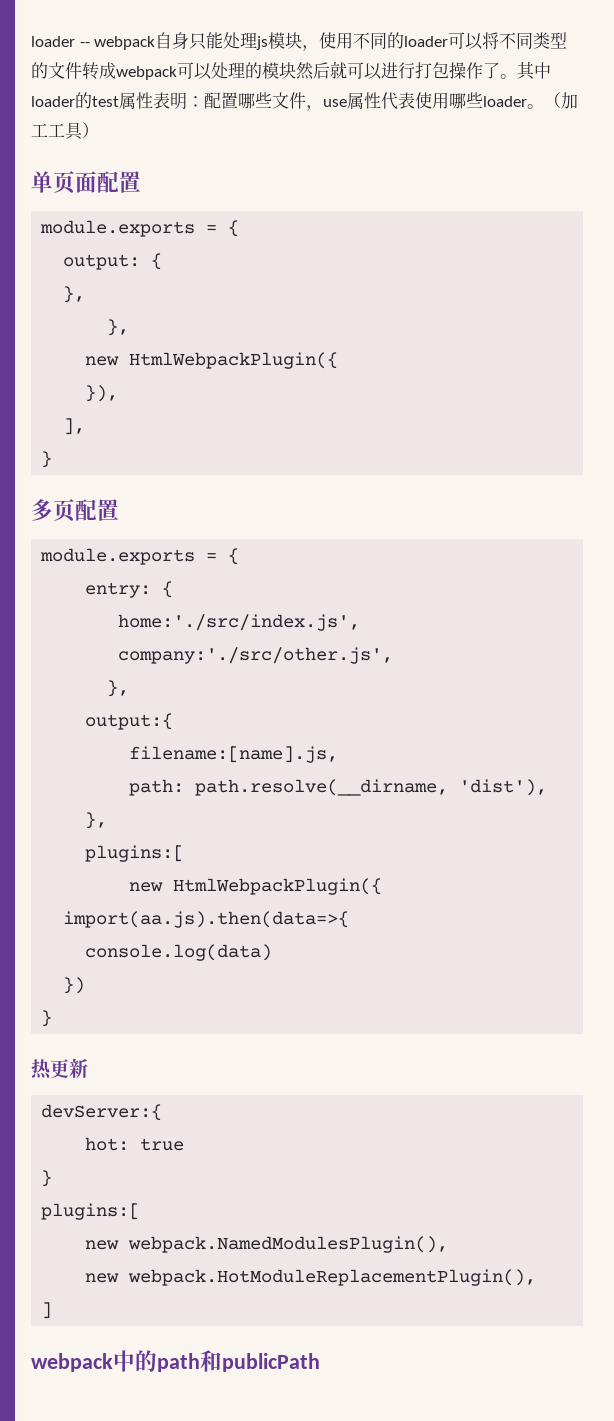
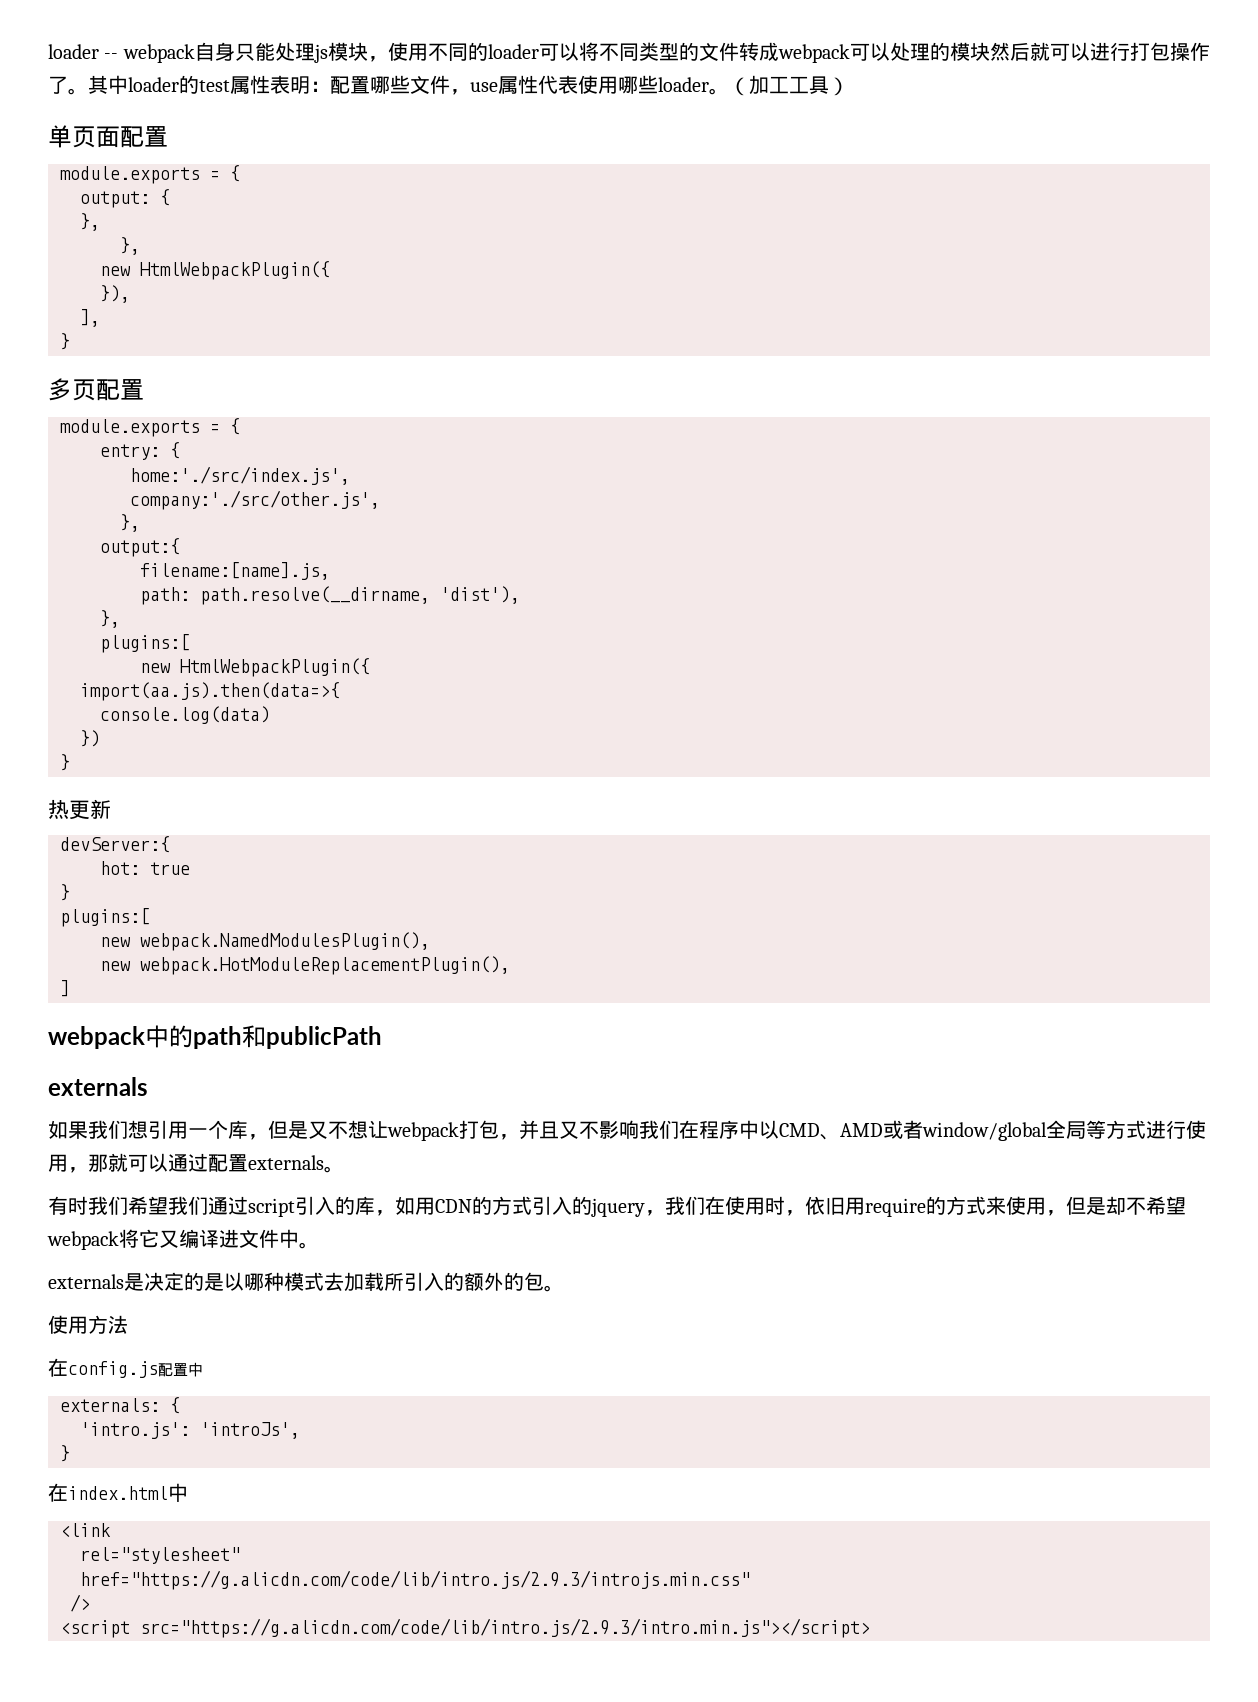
(320, 1362) none -> [48,1077,148,1096] [48,1120,1206,1141] [48,1153,344,1173] [48,1196,1186,1217] [47,1229,319,1250] [48,1272,564,1292] [48,1315,128,1334] [48,1358,203,1378] [60,1397,180,1414] [80,1422,300,1439] [60,1445,70,1462] [48,1483,188,1502] [60,1523,111,1537] [80,1547,240,1564] [80,1570,750,1590] [70,1594,90,1612] [60,1618,870,1638] // externals // 如果我们想引用一个库，但是又不想让webpack打包，并且又不影响我们在程序中以CMD、AMD或者window/global全局等方式进行使用，那就可以通过配置externals。 // 有时我们希望我们通过script引入的库，如用CDN的方式引入的jquery，我们在使用时，依旧用require的方式来使用，但是却不希望webpack将它又编译进文件中。 // externals是决定的是以哪种模式去加载所引入的额外的包。 // 使用方法 // 在config.js配置中 // externals: { // 'intro.js': 'introJs', // } // 在index.html中 // <link // rel="stylesheet" // href="https://g.alicdn.com/code/lib/intro.js/2.9.3/introjs.min.css" // /> // <script src="https://g.alicdn.com/code/lib/intro.js/2.9.3/intro.min.js"></script>

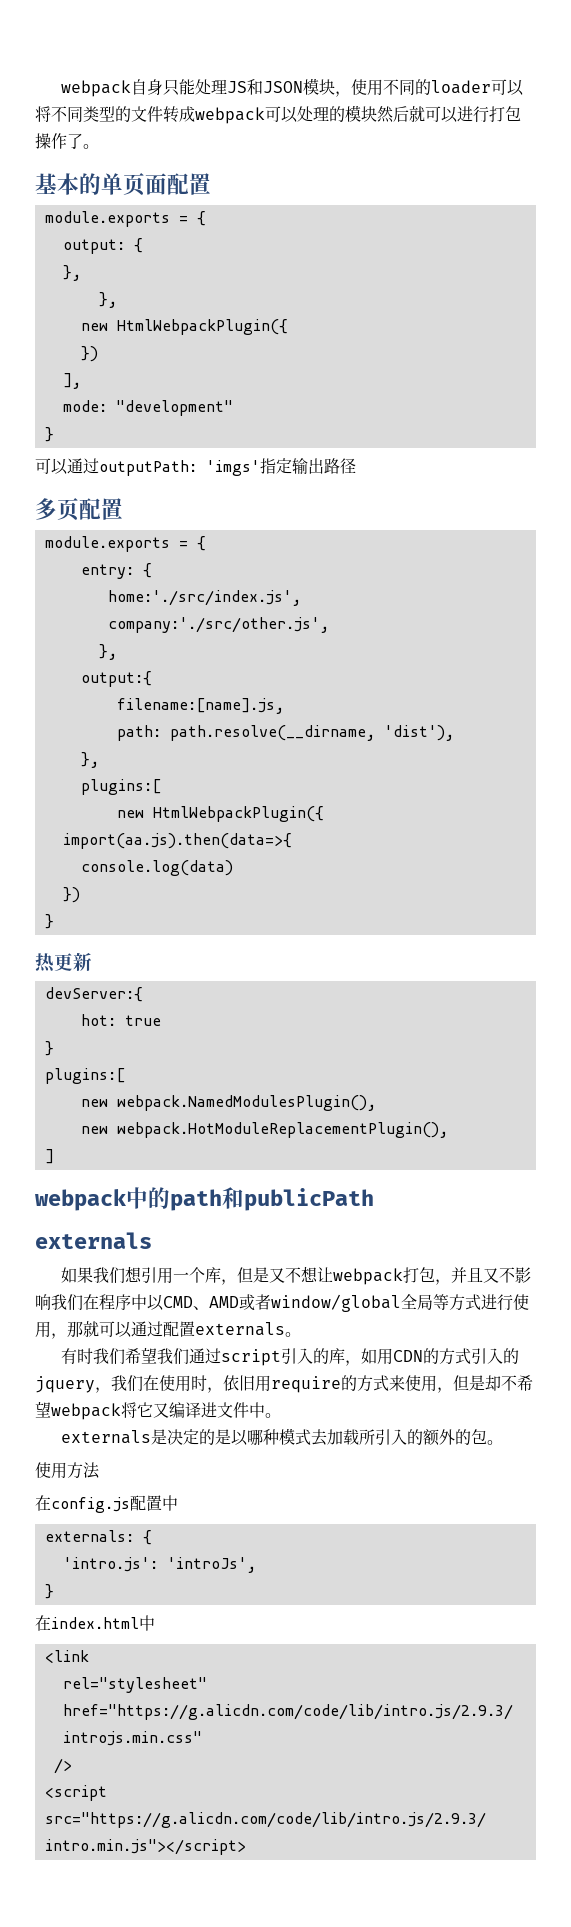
[48,44,119,59] loader -- -> (61, 88) none
[313,44,328,63] js -> [227,79,304,95] JS和JSON
[88,75,849,96] 其中loader的test属性表明：配置哪些文件，use属性代表使用哪些loader。（加工工具） // -> [35,173,101,195] // 基本的
[100,285,130,303] }), -> [80,346,98,362] })
[60,333,70,350] // } -> [62,400,233,416] [44,427,54,442] [35,458,356,476] // mode: "development" // } // 可以通过outputPath: 'imgs'指定输出路径

